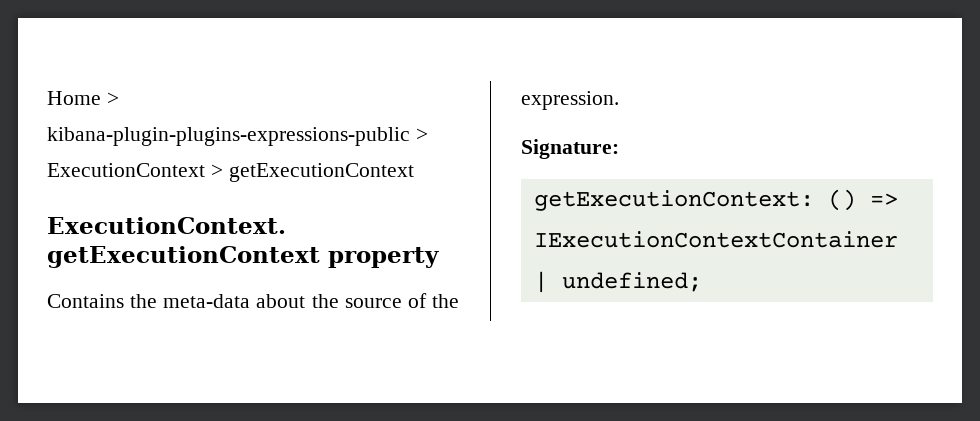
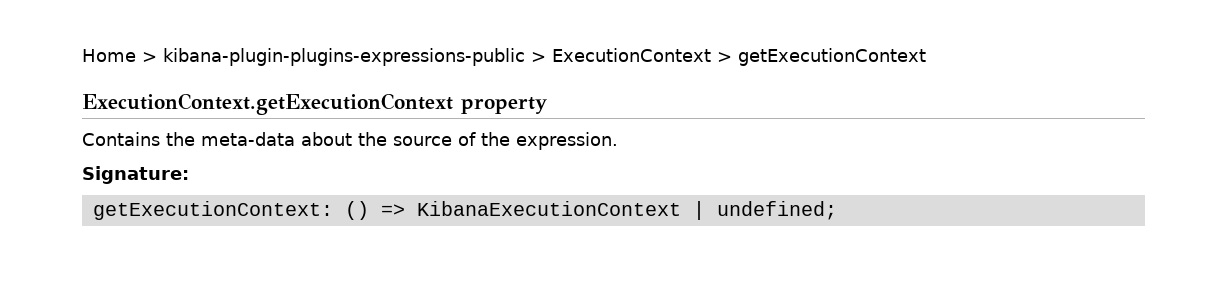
[533,231,898,248] IExecutionContextContainer -> [416,201,681,216] KibanaExecutionContext

